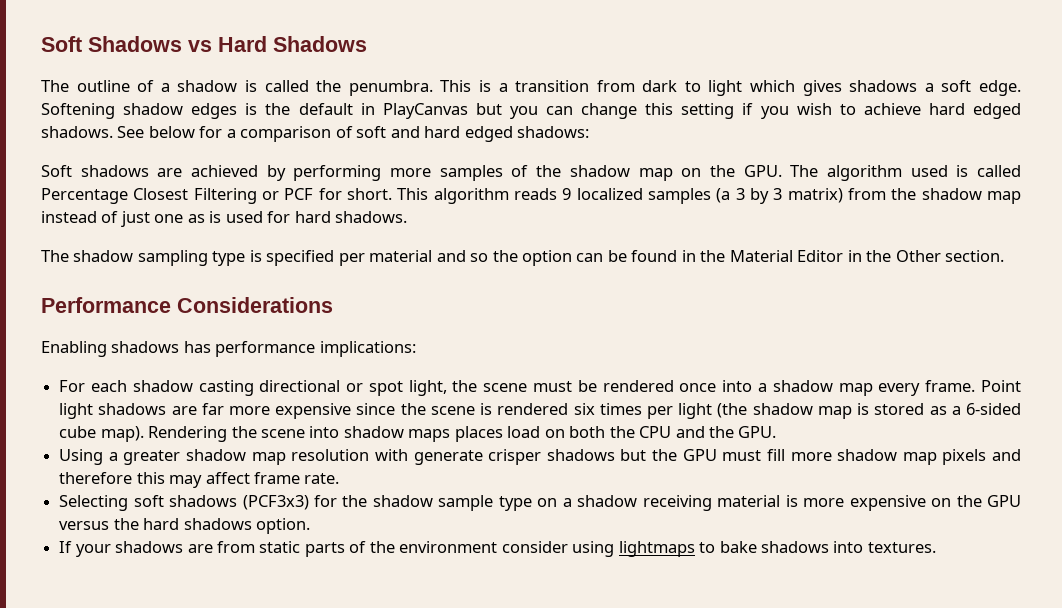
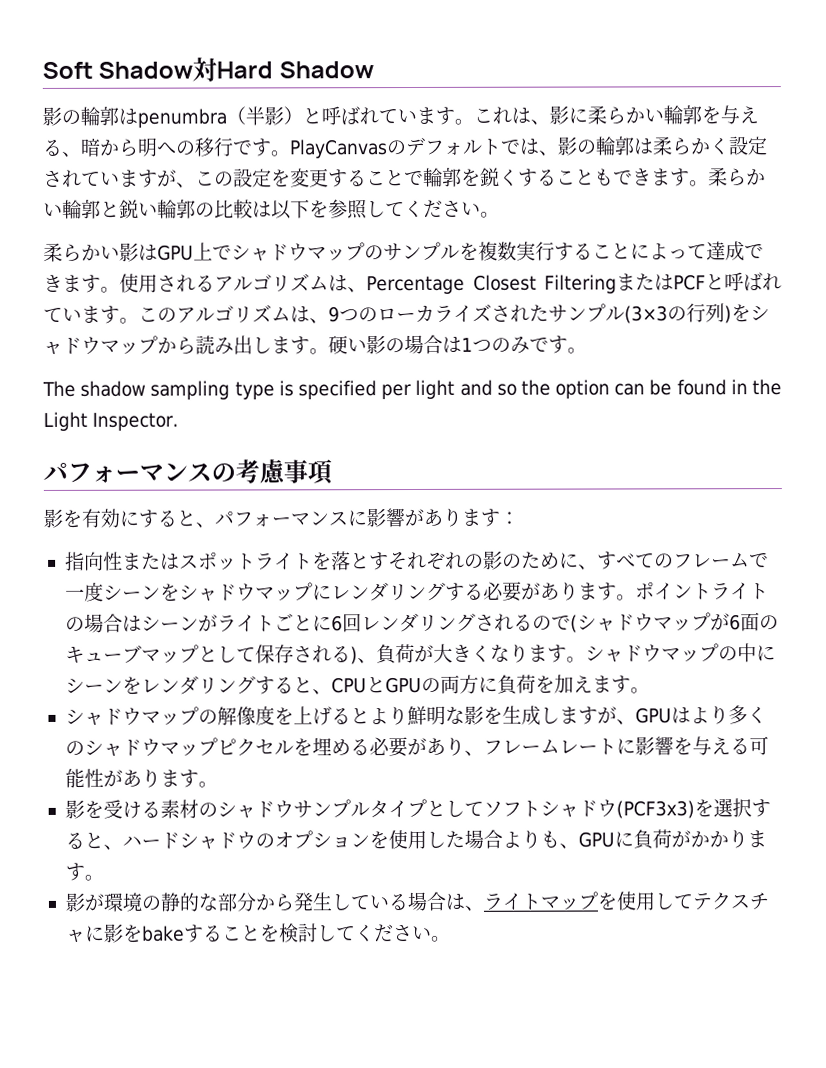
[41,36,367,52] [41,80,1022,96] [41,103,1022,119] [41,126,590,142] [41,165,1022,181] [41,188,1022,204] [41,211,408,227] Soft Shadows vs Hard Shadows // The outline of a shadow is called the penumbra. This is a transition from dark to light which gives shadows a soft edge. Softening shadow edges is the default in PlayCanvas but you can change this setting if you wish to achieve hard edged shadows. See below for a comparison of soft and hard edged shadows: // Soft shadows are achieved by performing more samples of the shadow map on the GPU. The algorithm used is called Percentage Closest Filtering or PCF for short. This algorithm reads 9 localized samples (a 3 by 3 matrix) from the shadow map instead of just one as is used for hard shadows. -> [42,57,374,82] [42,105,759,128] [42,136,768,159] [43,167,766,188] [43,199,500,220] [43,241,764,262] [43,272,782,295] [43,303,770,324] [43,334,587,355] Soft Shadow対Hard Shadow // 影の輪郭はpenumbra（半影）と呼ばれています。これは、影に柔らかい輪郭を与える、暗から明への移行です。PlayCanvasのデフォルトでは、影の輪郭は柔らかく設定されていますが、この設定を変更することで輪郭を鋭くすることもできます。柔らかい輪郭と鋭い輪郭の比較は以下を参照してください。 // 柔らかい影はGPU上でシャドウマップのサンプルを複数実行することによって達成できます。使用されるアルゴリズムは、Percentage Closest FilteringまたはPCFと呼ばれています。このアルゴリズムは、9つのローカライズされたサンプル(3×3の行列)をシャドウマップから読み出します。硬い影の場合は1つのみです。
[369,250,433,262] material -> [415,379,456,399] light
[729,250,1005,262] [41,297,333,313] [41,341,416,357] [59,380,1022,396] [59,403,1022,419] [59,426,777,442] [59,449,1022,465] [59,472,340,488] [59,495,1022,511] [59,518,310,534] [59,541,936,557] Material Editor in the Other section. // Performance Considerations // Enabling shadows has performance implications: // For each shadow casting directional or spot light, the scene must be rendered once into a shadow map every frame. Point light shadows are far more expensive since the scene is rendered six times per light (the shadow map is stored as a 6-sided cube map). Rendering the scene into shadow maps places load on both the CPU and the GPU. // Using a greater shadow map resolution with generate crisper shadows but the GPU must fill more shadow map pixels and therefore this may affect frame rate. // Selecting soft shadows (PCF3x3) for the shadow sample type on a shadow receiving material is more expensive on the GPU versus the hard shadows option. // If your shadows are from static parts of the environment consider using lightmaps to bake shadows into textures. -> [43,411,179,431] [43,459,333,485] [43,507,519,528] [64,550,769,571] [64,581,769,602] [64,612,779,633] [64,643,776,665] [64,674,650,695] [64,705,767,726] [64,736,769,758] [64,768,218,788] [64,798,771,819] [64,829,767,850] [64,862,104,881] [64,891,769,912] [65,923,451,943] Light Inspector. // パフォーマンスの考慮事項 // 影を有効にすると、パフォーマンスに影響があります： // 指向性またはスポットライトを落とすそれぞれの影のために、すべてのフレームで一度シーンをシャドウマップにレンダリングする必要があります。ポイントライトの場合はシーンがライトごとに6回レンダリングされるので(シャドウマップが6面のキューブマップとして保存される)、負荷が大きくなります。シャドウマップの中にシーンをレンダリングすると、CPUとGPUの両方に負荷を加えます。 // シャドウマップの解像度を上げるとより鮮明な影を生成しますが、GPUはより多くのシャドウマップピクセルを埋める必要があり、フレームレートに影響を与える可能性があります。 // 影を受ける素材のシャドウサンプルタイプとしてソフトシャドウ(PCF3x3)を選択すると、ハードシャドウのオプションを使用した場合よりも、GPUに負荷がかかります。 // 影が環境の静的な部分から発生している場合は、ライトマップを使用してテクスチャに影をbakeすることを検討してください。

